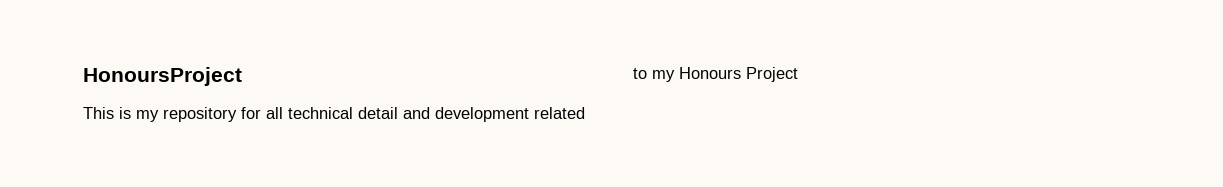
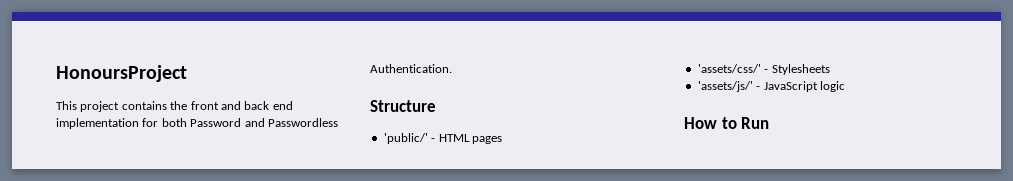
[119,107,585,122] [633,67,798,82] is my repository for all technical detail and development related to my Honours Project -> [80,101,293,112] [56,118,338,129] [370,64,452,73] [370,100,436,112] [383,133,502,144] [697,64,830,75] [697,81,845,92] [684,117,770,129] project contains the front and back end implementation for both Password and Passwordless Authentication. // Structure // 'public/' - HTML pages // 'assets/css/' - Stylesheets // 'assets/js/' - JavaScript logic // How to Run

